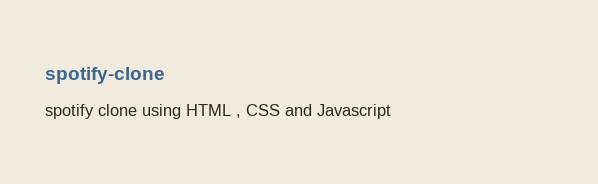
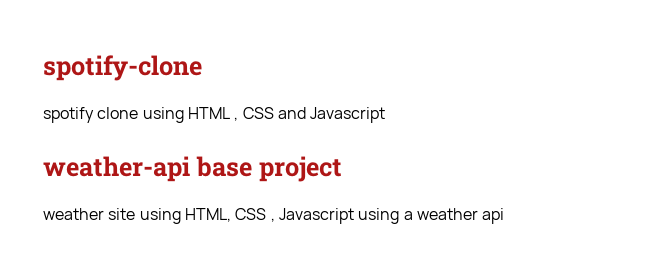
(391, 111) none -> [43,156,342,182] [43,208,505,224] // weather-api base project // weather site using HTML, CSS , Javascript using a weather api

